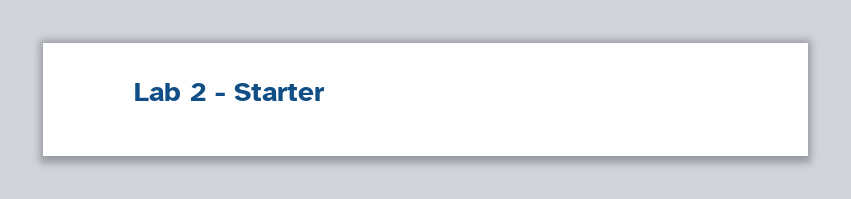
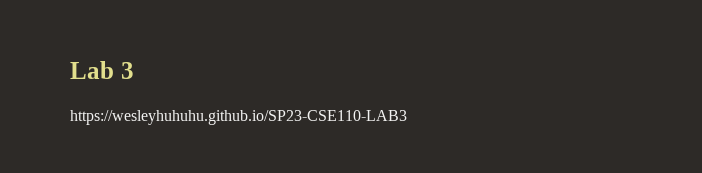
[190,83,324,101] 2 - Starter -> [120,62,134,79] [70,110,407,125] 3 // https://wesleyhuhuhu.github.io/SP23-CSE110-LAB3

